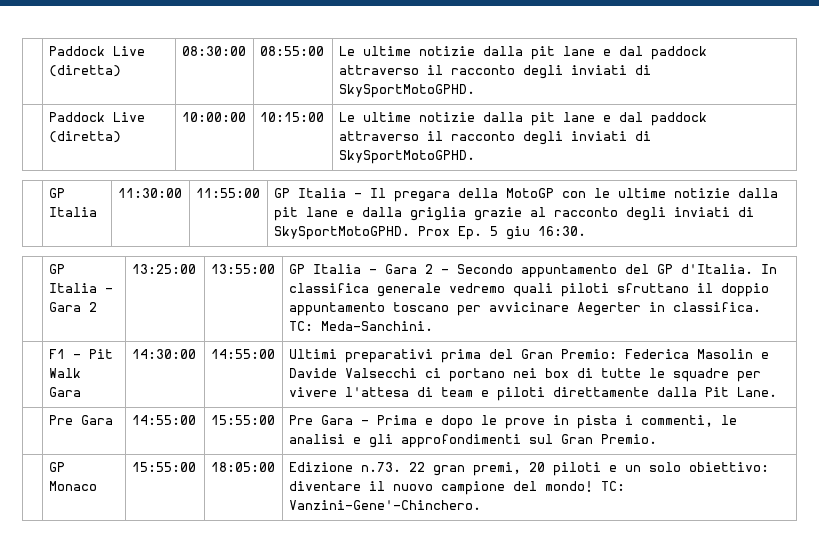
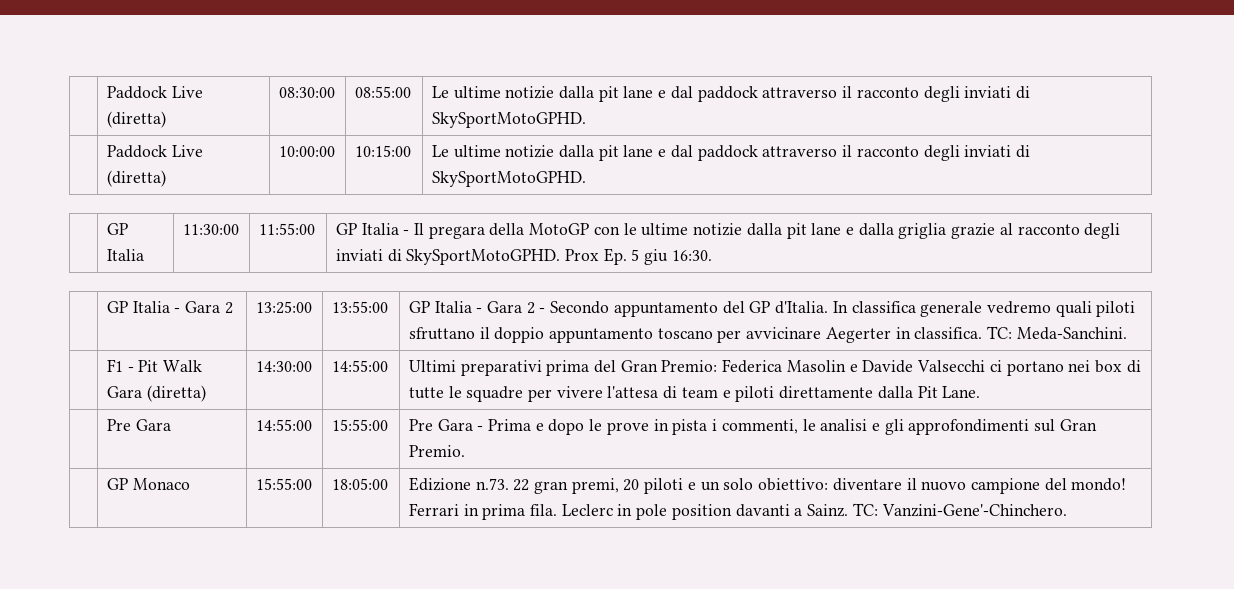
(81, 392) none -> [146,385,206,402] (diretta)
(593, 486) none -> [408,503,849,520] Ferrari in prima fila. Leclerc in pole position davanti a Sainz.

